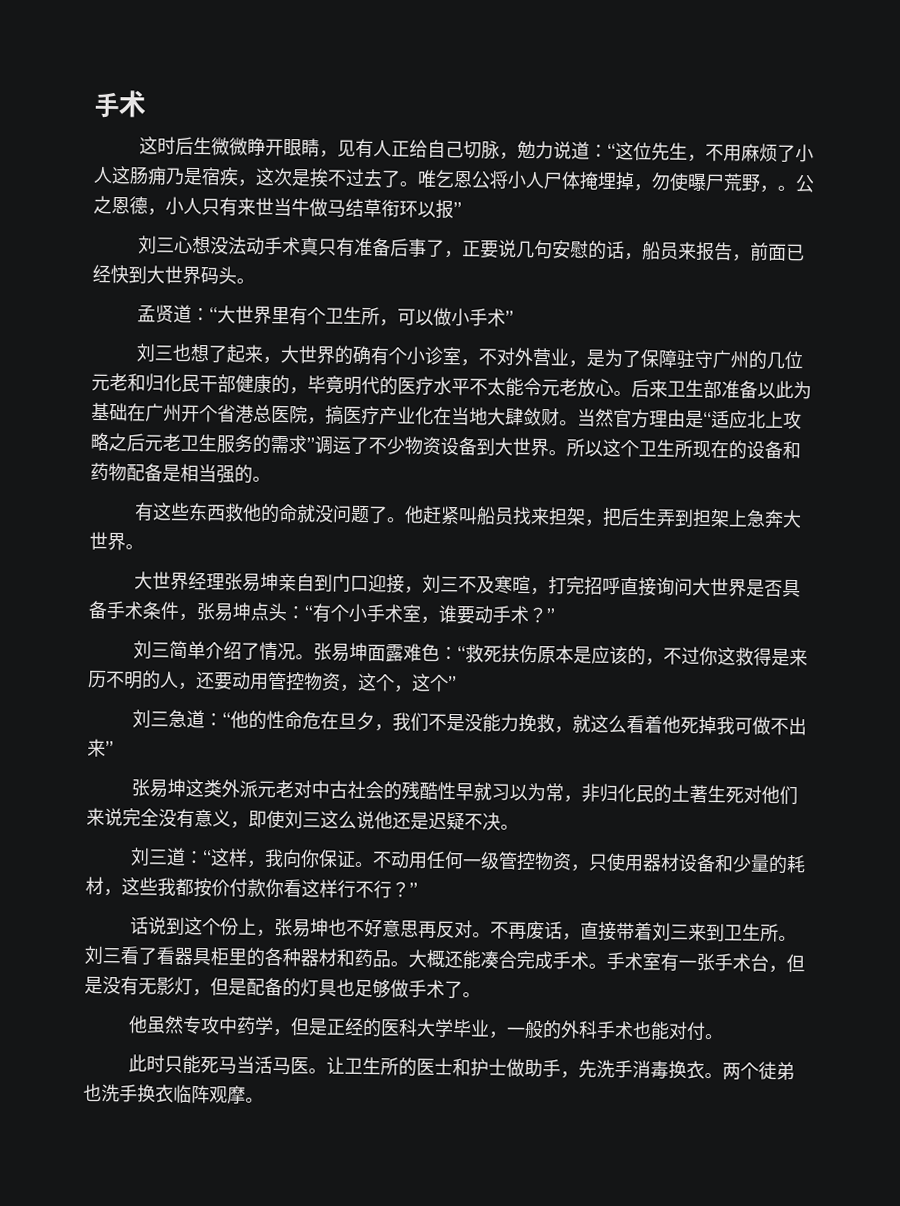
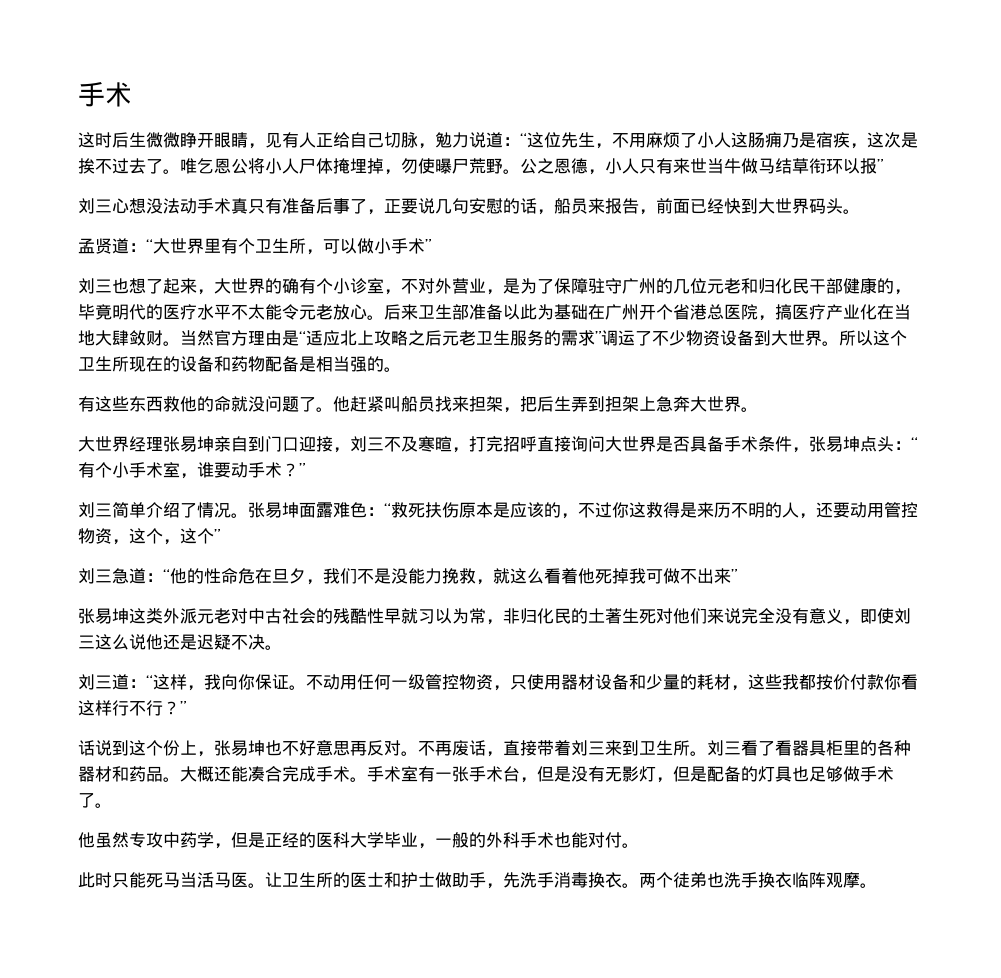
[759,185,778,193] ， -> (503, 166) none

